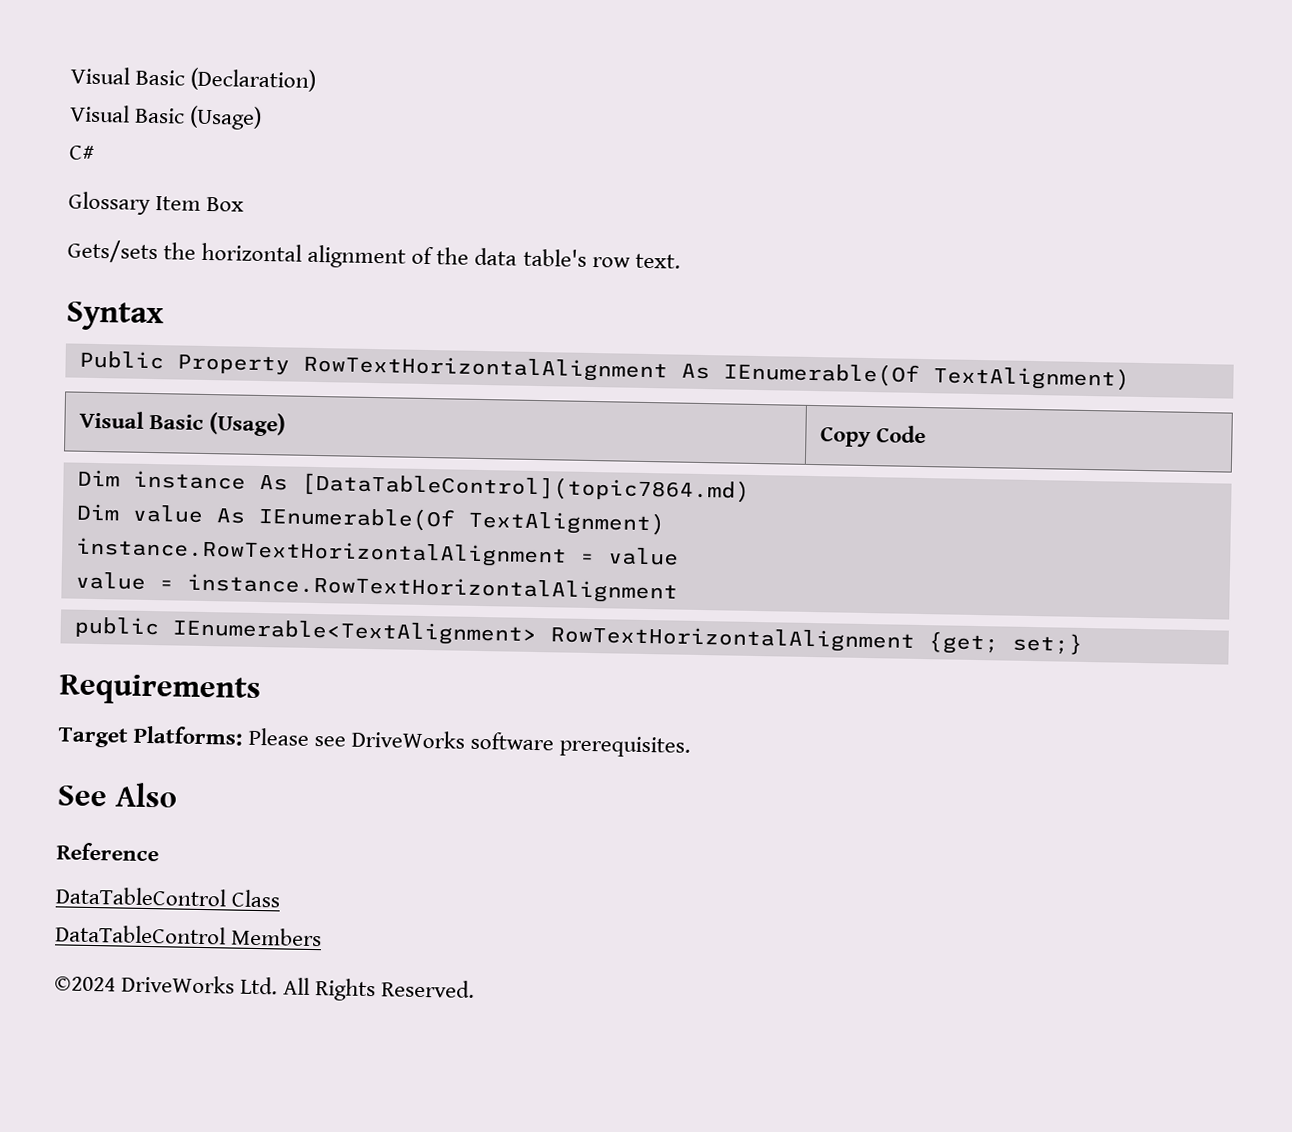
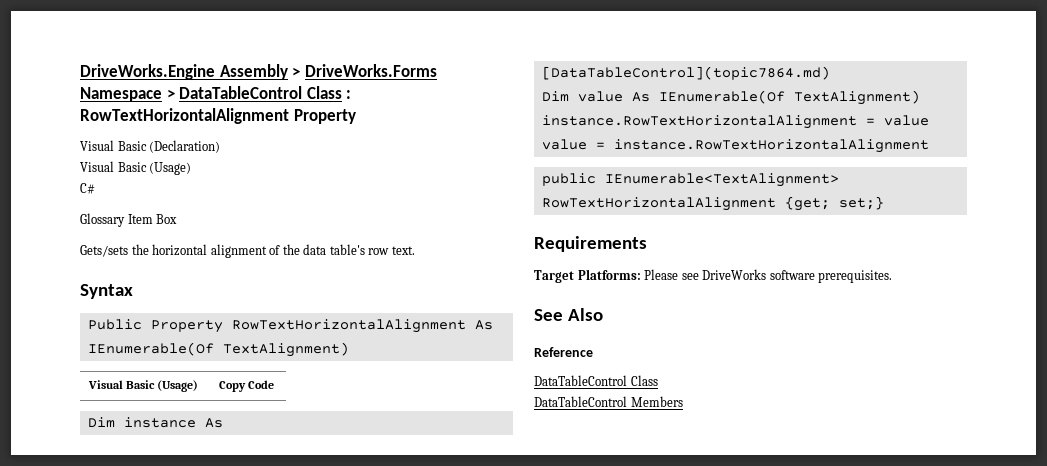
(70, 75) none -> [80,64,437,80] [80,86,352,102] [80,108,356,124] DriveWorks.Engine Assembly > DriveWorks.Forms Namespace > DataTableControl Class : RowTextHorizontalAlignment Property //
[54,974,476,1002] // ©2024 DriveWorks Ltd. All Rights Reserved. -> (683, 401) none

